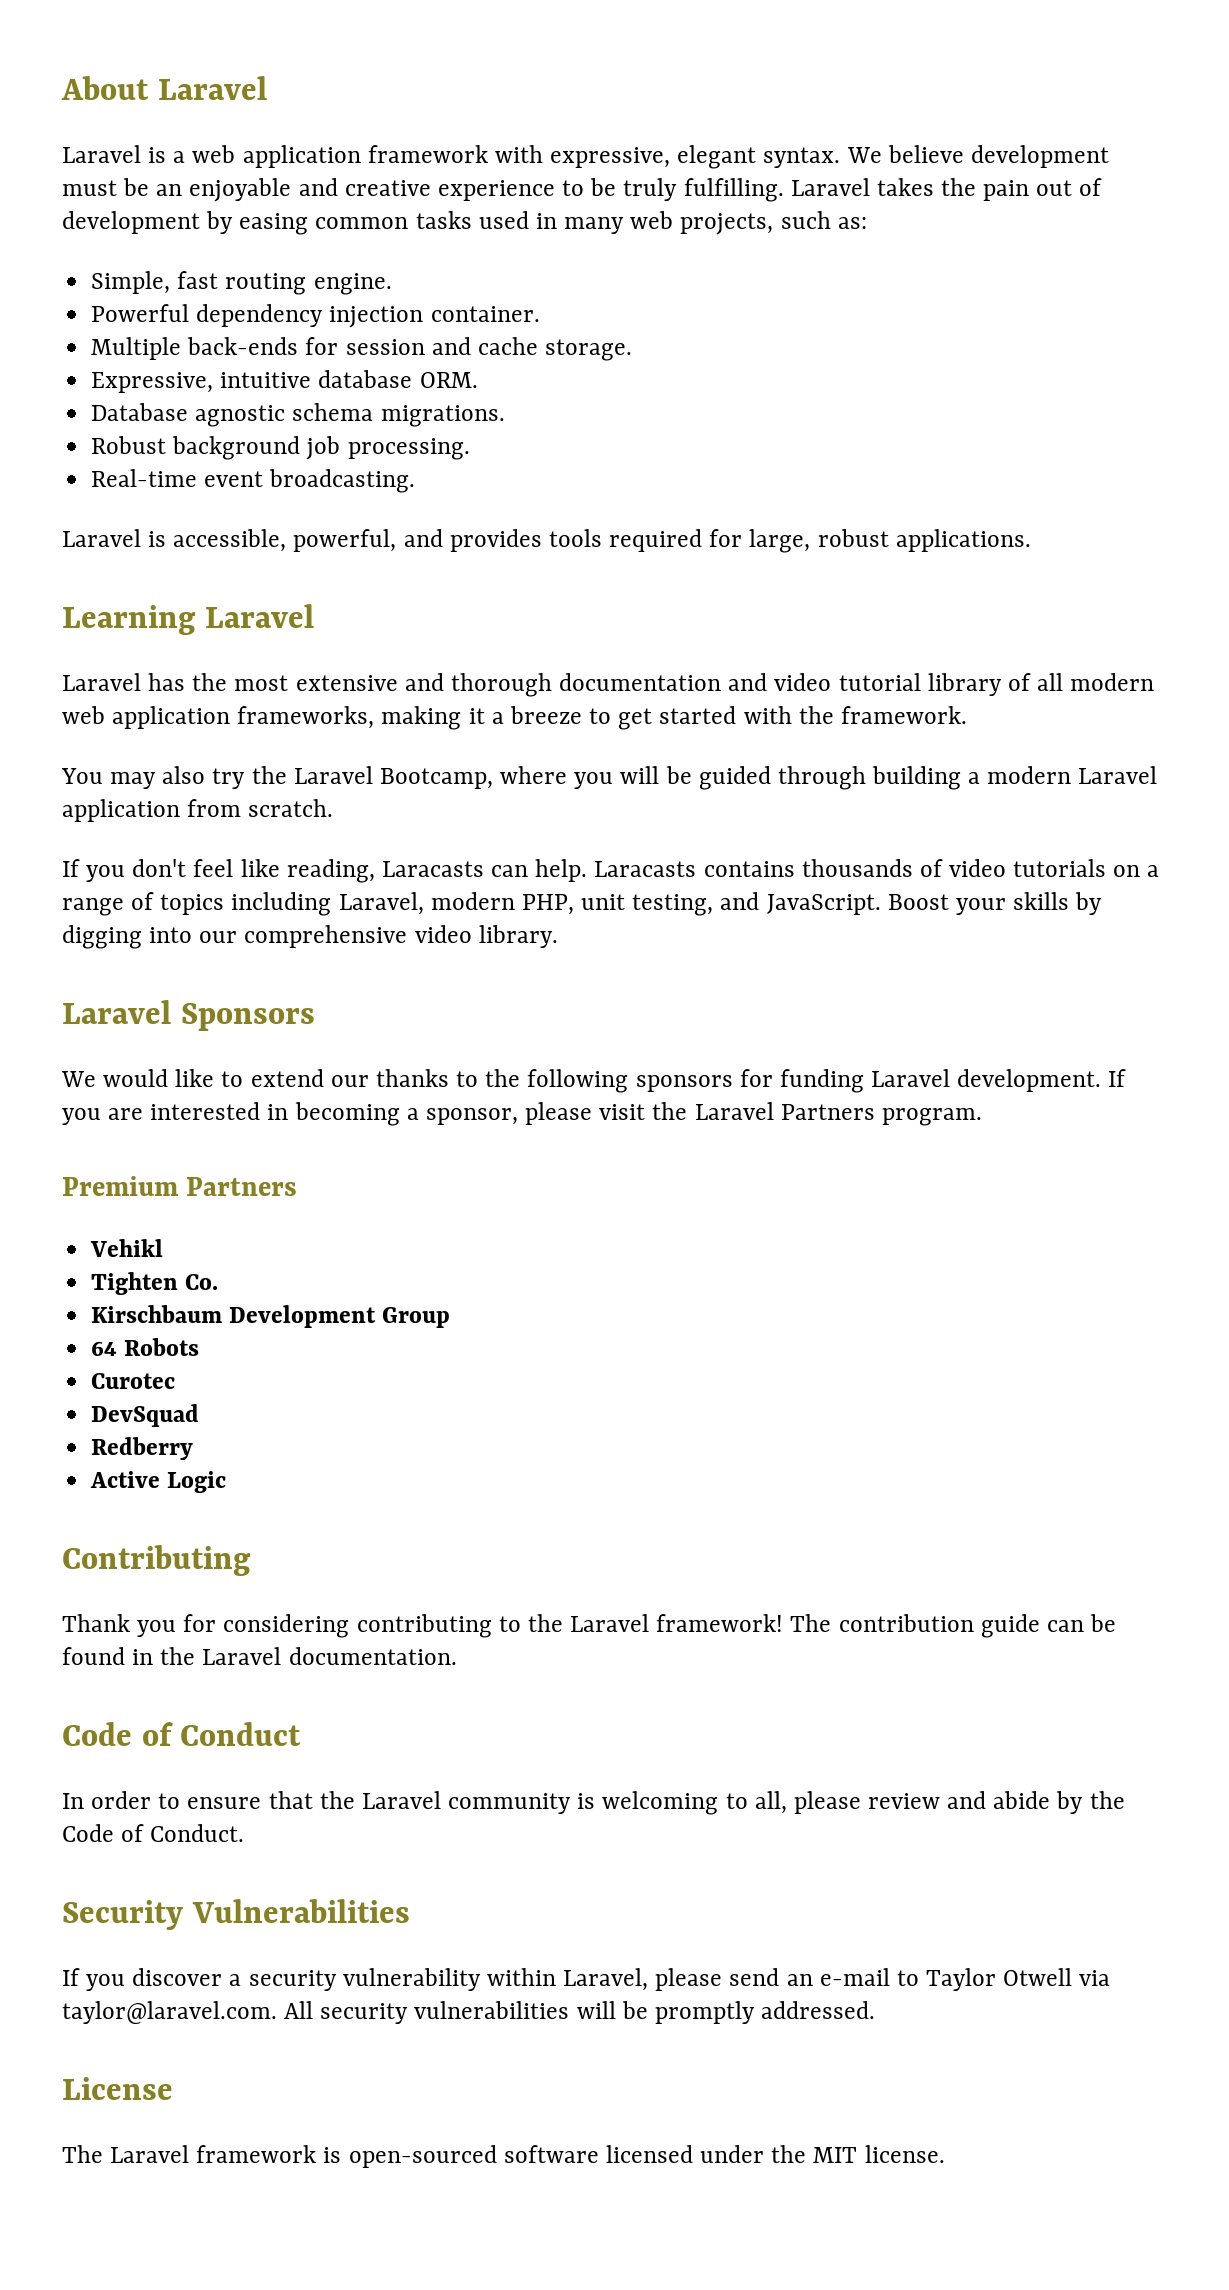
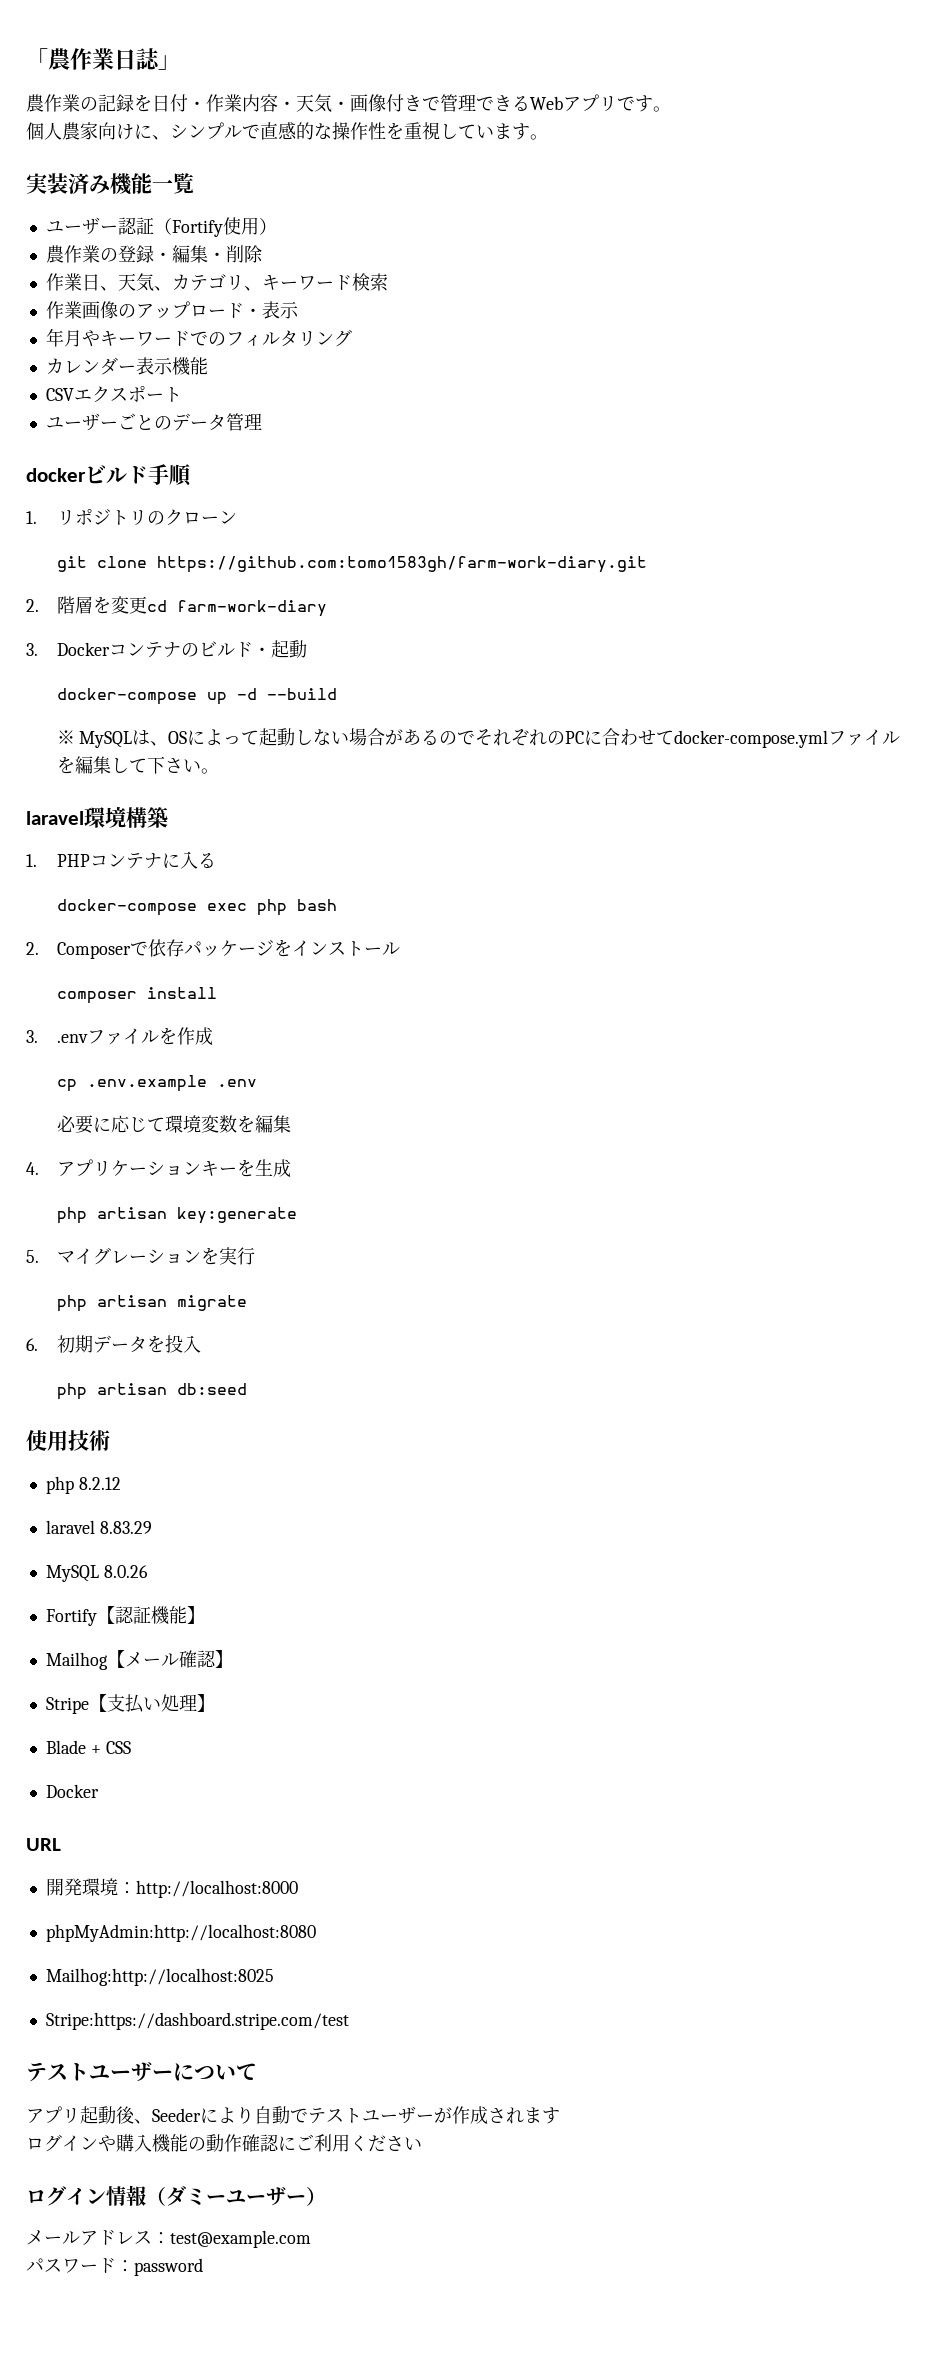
[61,76,267,100] [62,145,1109,169] [62,178,1103,202] [62,211,867,235] [91,271,392,295] [91,304,540,328] [91,337,633,361] [91,370,478,393] [91,403,505,427] [91,436,470,460] [91,469,416,493] [62,529,1031,553] [62,604,314,635] [62,673,1155,697] [62,706,967,730] [61,766,1158,790] [62,799,334,822] [62,859,1160,883] [62,892,1103,916] [62,925,558,949] [62,1000,315,1031] [61,1069,1127,1093] [62,1102,982,1126] [62,1176,298,1196] [90,1239,164,1257] [91,1272,219,1295] [91,1305,451,1328] [91,1338,200,1356] [91,1373,176,1389] [91,1404,200,1427] [91,1437,194,1460] [90,1471,227,1493] [62,1545,251,1576] [62,1614,1117,1638] [62,1647,457,1665] [62,1722,302,1746] [62,1791,1125,1815] [62,1824,245,1842] [62,1899,410,1930] [62,1968,1111,1991] [62,2001,876,2024] [62,2077,173,2100] [62,2145,945,2168] About Laravel // Laravel is a web application framework with expressive, elegant syntax. We believe development must be an enjoyable and creative experience to be truly fulfilling. Laravel takes the pain out of development by easing common tasks used in many web projects, such as: // Simple, fast routing engine. // Powerful dependency injection container. // Multiple back-ends for session and cache storage. // Expressive, intuitive database ORM. // Database agnostic schema migrations. // Robust background job processing. // Real-time event broadcasting. // Laravel is accessible, powerful, and provides tools required for large, robust applications. // Learning Laravel // Laravel has the most extensive and thorough documentation and video tutorial library of all modern web application frameworks, making it a breeze to get started with the framework. // You may also try the Laravel Bootcamp, where you will be guided through building a modern Laravel application from scratch. // If you don't feel like reading, Laracasts can help. Laracasts contains thousands of video tutorials on a range of topics including Laravel, modern PHP, unit testing, and JavaScript. Boost your skills by digging into our comprehensive video library. // Laravel Sponsors // We would like to extend our thanks to the following sponsors for funding Laravel development. If you are interested in becoming a sponsor, please visit the Laravel Partners program. // Premium Partners // Vehikl // Tighten Co. // Kirschbaum Development Group // 64 Robots // Curotec // DevSquad // Redberry // Active Logic // Contributing // Thank you for considering contributing to the Laravel framework! The contribution guide can be found in the Laravel documentation. // Code of Conduct // In order to ensure that the Laravel community is welcoming to all, please review and abide by the Code of Conduct. // Security Vulnerabilities // If you discover a security vulnerability within Laravel, please send an e-mail to Taylor Otwell via taylor@laravel.com. All security vulnerabilities will be promptly addressed. // License // The Laravel framework is open-sourced software licensed under the MIT license. -> [26,48,180,70] [26,94,671,112] [26,122,548,140] [26,173,194,195] [45,217,277,237] [45,245,263,263] [45,273,388,291] [45,301,299,319] [45,328,352,347] [45,357,208,376] [45,386,182,403] [45,413,262,431] [26,464,191,486] [26,509,237,526] [56,556,647,573] [26,596,327,617] [26,640,307,658] [56,688,337,705] [56,728,901,748] [56,756,219,774] [26,807,168,828] [26,851,216,869] [56,899,337,916] [26,939,400,959] [56,987,217,1004] [26,1027,213,1045] [56,1075,257,1092] [56,1115,291,1134] [26,1159,291,1177] [56,1207,297,1224] [26,1247,255,1265] [56,1295,247,1312] [26,1335,201,1353] [56,1383,247,1400] [26,1430,110,1451] [45,1476,121,1494] [45,1520,152,1534] [45,1565,148,1582] [45,1606,205,1626] [45,1650,233,1670] [45,1694,215,1714] [45,1740,131,1754] [45,1784,99,1798] [26,1838,61,1851] [45,1878,298,1898] [45,1924,316,1942] [45,1968,274,1986] [45,2012,349,2030] [26,2062,257,2082] [26,2106,560,2124] [26,2134,422,2153] [26,2185,326,2206] [26,2230,311,2248] [26,2258,203,2276] 「農作業日誌」 // 農作業の記録を日付・作業内容・天気・画像付きで管理できるWebアプリです。 // 個人農家向けに、シンプルで直感的な操作性を重視しています。 // 実装済み機能一覧 // ユーザー認証（Fortify使用） // 農作業の登録・編集・削除 // 作業日、天気、カテゴリ、キーワード検索 // 作業画像のアップロード・表示 // 年月やキーワードでのフィルタリング // カレンダー表示機能 // CSVエクスポート // ユーザーごとのデータ管理 // dockerビルド手順 // 1.リポジトリのクローン // git clone https://github.com:tomo1583gh/farm-work-diary.git // 2.階層を変更cd farm-work-diary // 3. Dockerコンテナのビルド・起動 // docker-compose up -d --build // ※ MySQLは、OSによって起動しない場合があるのでそれぞれのPCに合わせてdocker-compose.ymlファイルを編集して下さい。 // laravel環境構築 // 1. PHPコンテナに入る // docker-compose exec php bash // 2. Composerで依存パッケージをインストール // composer install // 3. .envファイルを作成 // cp .env.example .env // 必要に応じて環境変数を編集 // 4.アプリケーションキーを生成 // php artisan key:generate // 5.マイグレーションを実行 // php artisan migrate // 6.初期データを投入 // php artisan db:seed // 使用技術 // php 8.2.12 // laravel 8.83.29 // MySQL 8.0.26 // Fortify【認証機能】 // Mailhog【メール確認】 // Stripe【支払い処理】 // Blade + CSS // Docker // URL // 開発環境：http://localhost:8000 // phpMyAdmin:http://localhost:8080 // Mailhog:http://localhost:8025 // Stripe:https://dashboard.stripe.com/test // テストユーザーについて // アプリ起動後、Seederにより自動でテストユーザーが作成されます // ログインや購入機能の動作確認にご利用ください // ログイン情報（ダミーユーザー） // メールアドレス：test@example.com // パスワード：password

